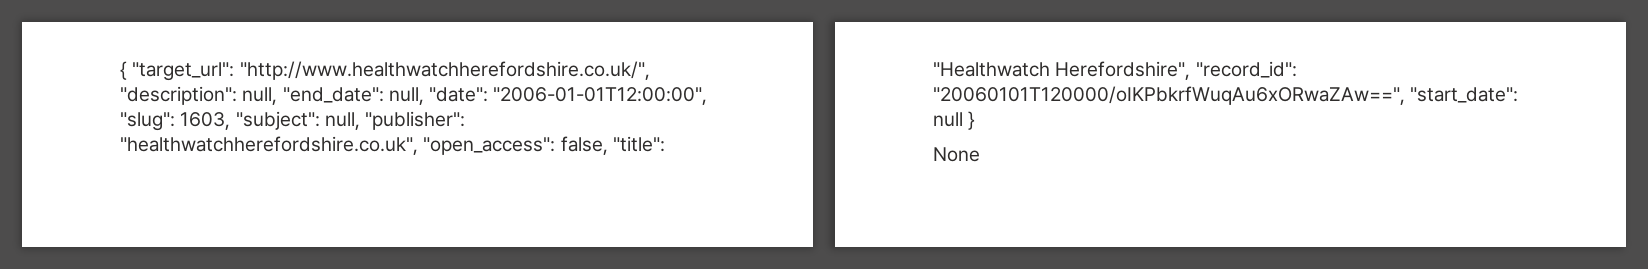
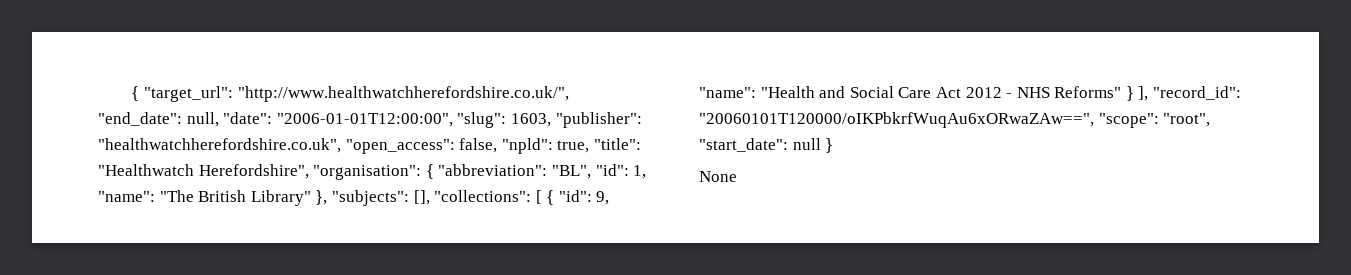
[120,86,278,105] "description": null, -> (569, 94) none
[235,111,360,130] "subject": null, -> (551, 120) none
(608, 145) none -> [501,138,590,154] "npld": true,
[1195,61,1297,78] [933,86,1405,105] "record_id": "20060101T120000/oIKPbkrfWuqAu6xORwaZAw==", -> [313,164,647,180] [98,190,610,206] [699,86,1242,101] [699,112,1211,128] "organisation": { "abbreviation": "BL", "id": 1, "name": "The British Library" }, "subjects": [], "collections": [ { "id": 9, "name": "Health and Social Care Act 2012 - NHS Reforms" } ], "record_id": "20060101T120000/oIKPbkrfWuqAu6xORwaZAw==", "scope": "root",

